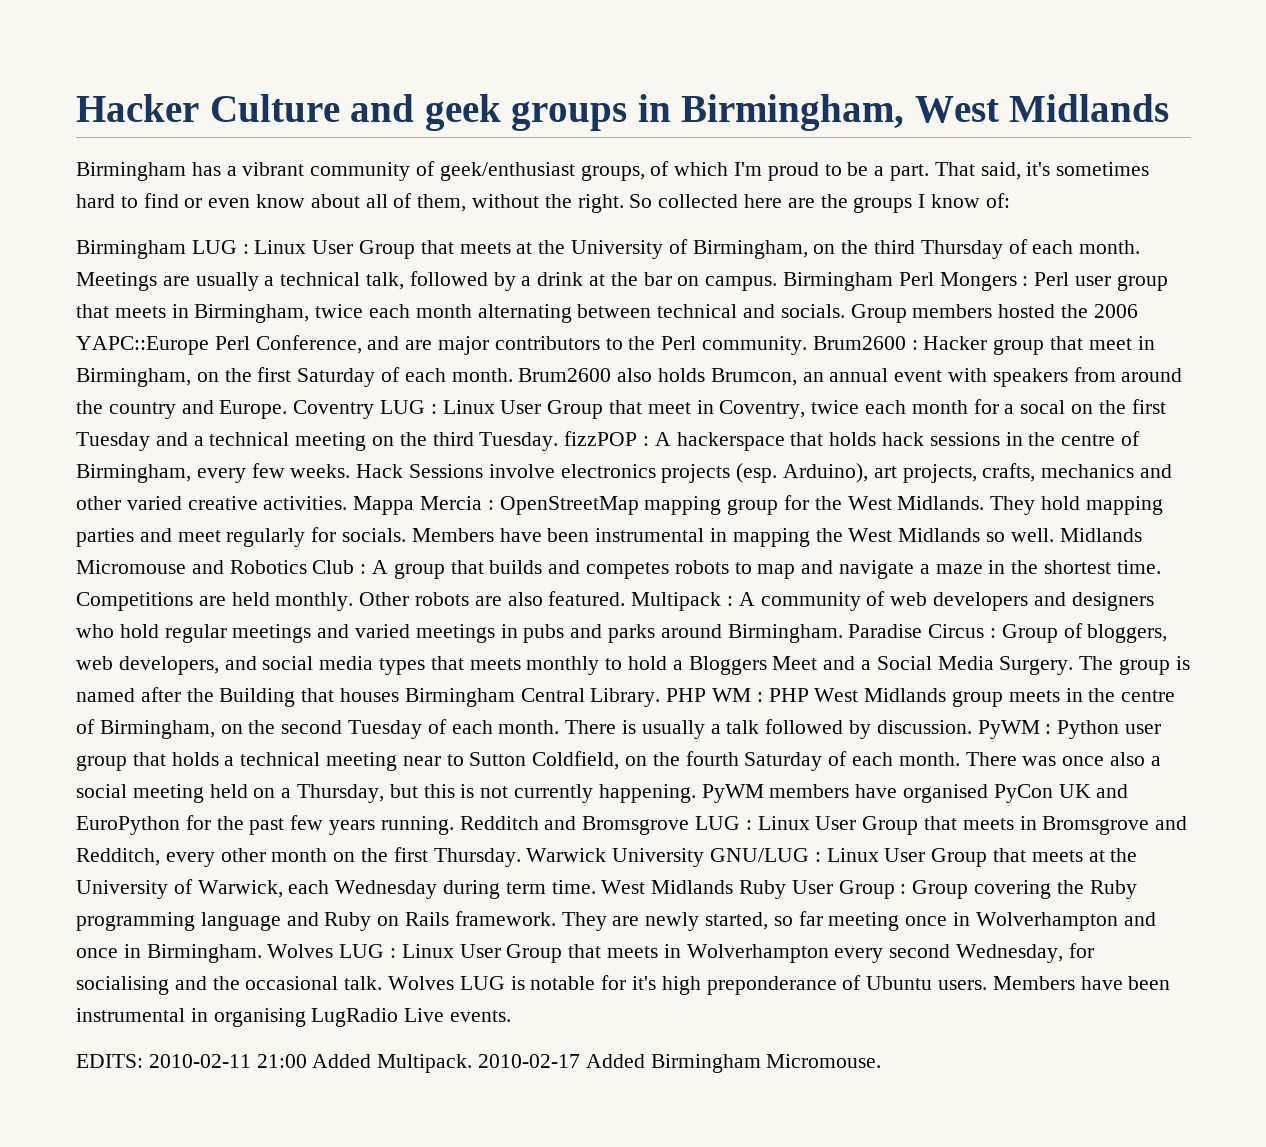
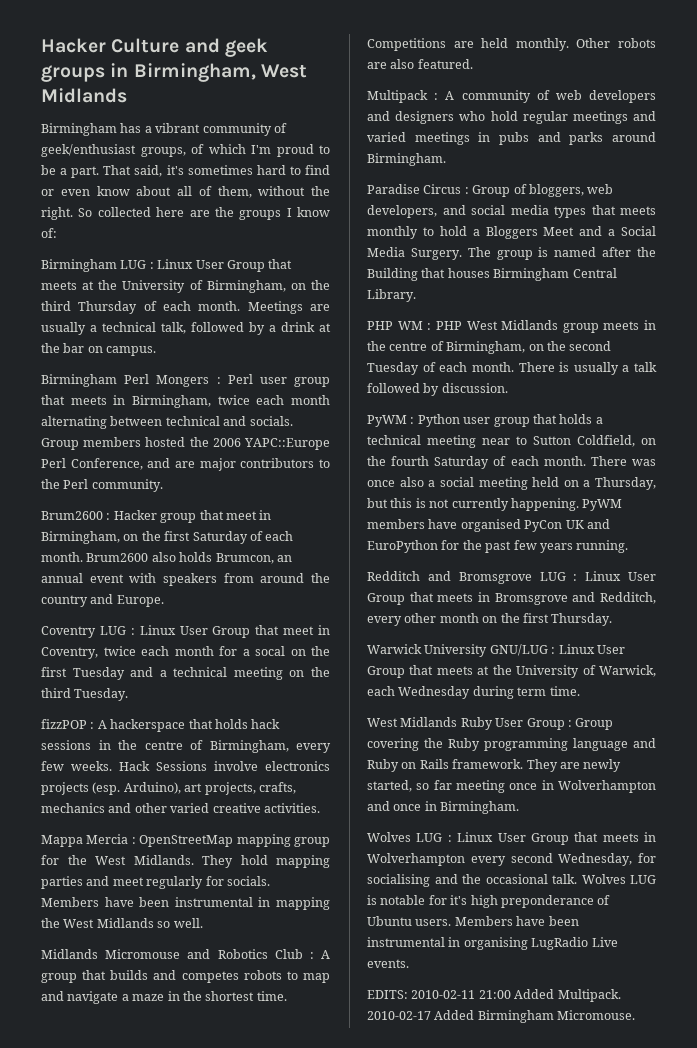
(778, 283) none -> (157, 351) //
(808, 345) none -> (163, 485) //
(288, 409) none -> (164, 601) //
(559, 441) none -> (129, 694) //
(348, 503) none -> (320, 808) //
(1054, 535) none -> (203, 923) //
(626, 598) none -> (473, 64) //
(843, 633) none -> (446, 159) //
(661, 697) none -> (416, 295) //
(972, 727) none -> (508, 388) //
(454, 825) none -> (629, 546) //
(521, 857) none -> (613, 619) //
(596, 887) none -> (580, 691) //
(262, 953) none -> (520, 807) //

